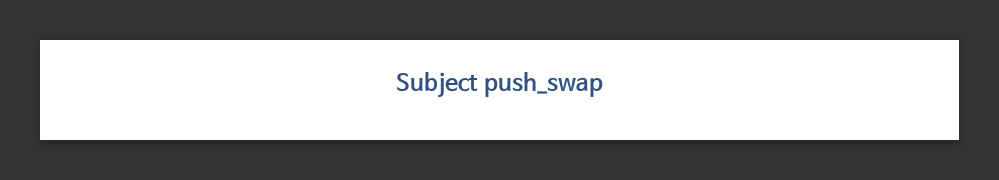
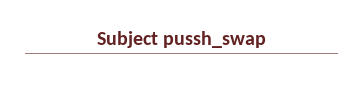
[483,72,603,97] push_swap -> [163,31,267,48] pussh_swap

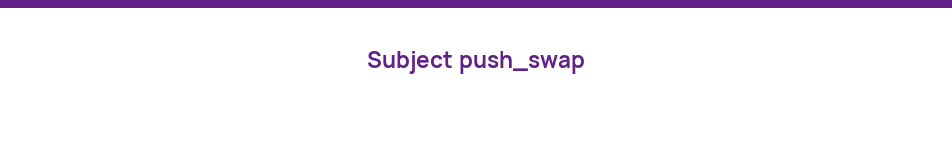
[163,31,267,48] pussh_swap -> [459,51,586,74] push_swap

